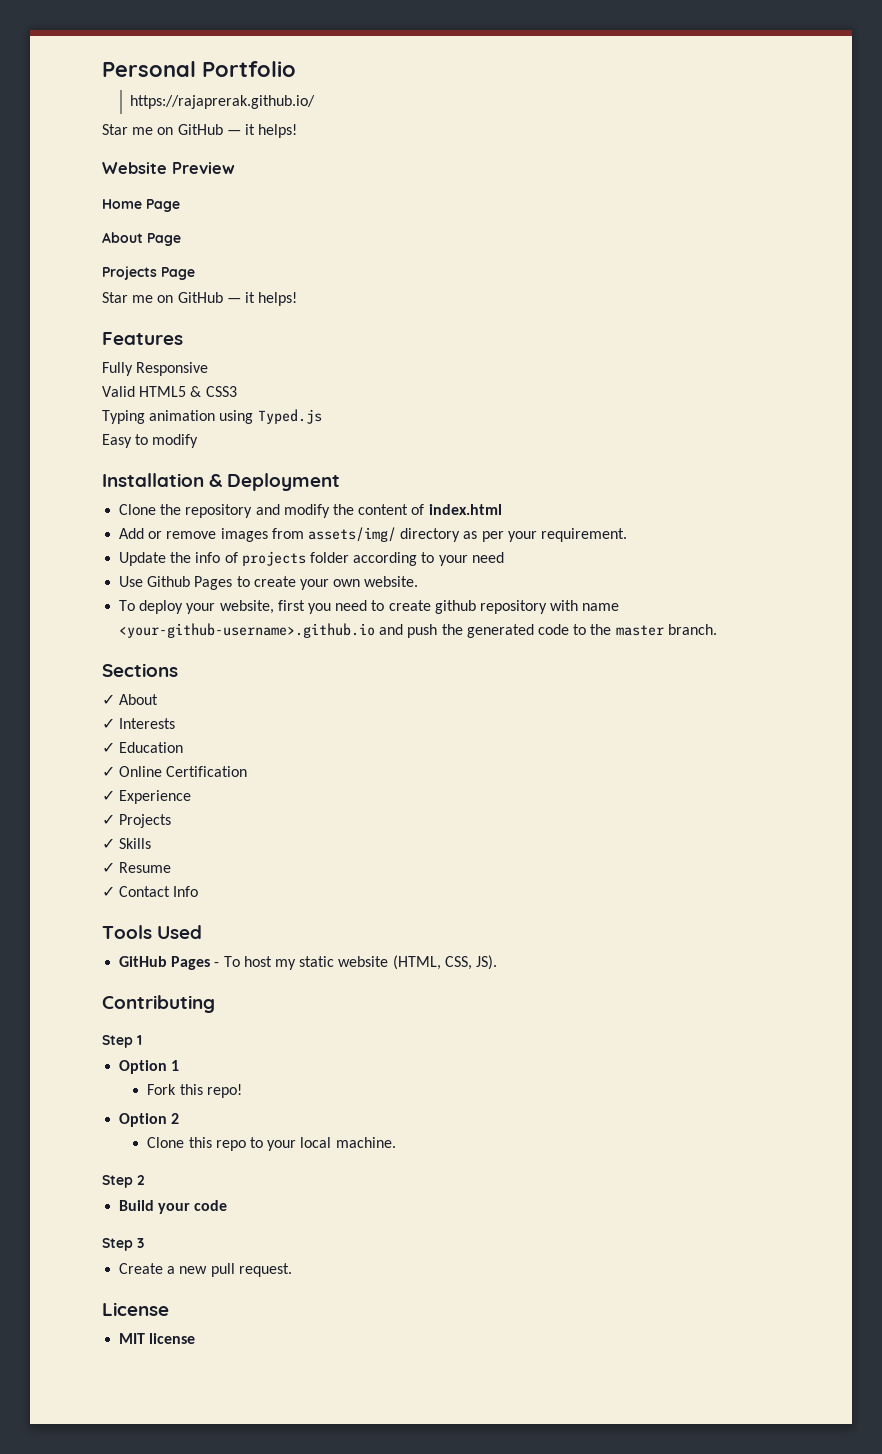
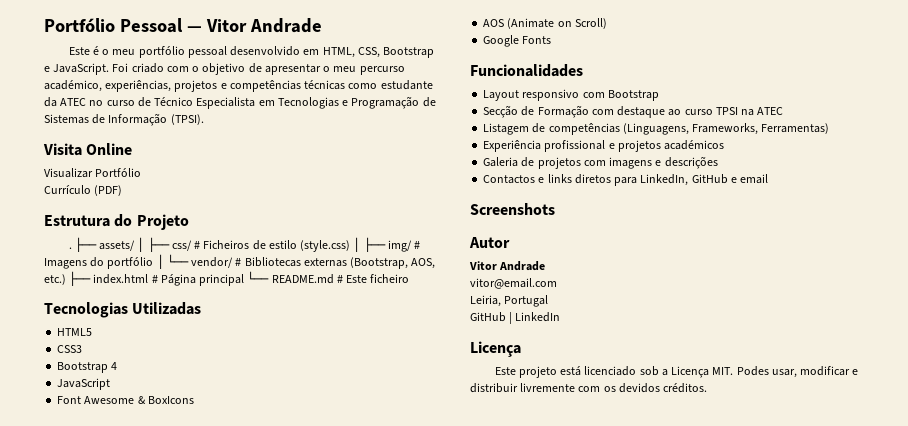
[102,61,296,77] [130,95,316,109] [102,124,298,138] [102,162,235,174] [102,199,180,212] [102,232,181,246] [102,266,195,280] [102,292,298,306] [102,332,183,345] [102,362,209,376] [102,386,237,397] [102,409,322,424] [102,434,199,448] [102,473,341,491] [119,504,502,518] [119,527,627,542] [119,551,504,566] [119,576,419,590] [119,600,620,614] [119,623,717,638] [102,663,178,677] [102,694,159,705] [102,718,176,729] [102,742,184,753] [102,766,248,777] [102,790,192,804] [102,814,172,828] [102,838,152,849] [102,862,172,873] [102,886,199,897] [102,925,203,939] [119,955,497,970] [102,995,215,1013] [102,1035,142,1048] [119,1060,180,1074] [147,1084,242,1098] [119,1113,180,1127] [147,1137,396,1151] [102,1175,145,1188] [119,1200,228,1214] [102,1238,144,1251] [119,1263,292,1277] [102,1302,169,1316] [119,1333,196,1344] Personal Portfolio // https://rajaprerak.github.io/ // Star me on GitHub — it helps! // Website Preview // Home Page // About Page // Projects Page // Star me on GitHub — it helps! // Features // Fully Responsive // Valid HTML5 & CSS3 // Typing animation using Typed.js // Easy to modify // Installation & Deployment // Clone the repository and modify the content of index.html // Add or remove images from assets/img/ directory as per your requirement. // Update the info of projects folder according to your need // Use Github Pages to create your own website. // To deploy your website, first you need to create github repository with name <your-github-username>.github.io and push the generated code to the master branch. // Sections // ✓ About // ✓ Interests // ✓ Education // ✓ Online Certification // ✓ Experience // ✓ Projects // ✓ Skills // ✓ Resume // ✓ Contact Info // Tools Used // GitHub Pages - To host my static website (HTML, CSS, JS). // Contributing // Step 1 // Option 1 // Fork this repo! // Option 2 // Clone this repo to your local machine. // Step 2 // Build your code // Step 3 // Create a new pull request. // License // MIT license -> [44,18,322,33] [68,46,435,58] [44,63,405,75] [44,80,433,92] [44,96,436,109] [44,113,204,126] [43,143,133,156] [44,168,142,178] [44,185,123,196] [44,214,189,230] [68,237,421,252] [44,254,436,269] [44,271,410,286] [44,302,202,318] [57,328,93,336] [57,345,83,353] [57,362,118,373] [57,378,111,390] [57,396,194,404] [483,18,607,29] [483,35,552,47] [470,64,583,77] [483,89,659,101] [483,105,784,118] [483,123,830,135] [483,140,725,152] [483,156,718,169] [483,174,769,186] [470,203,555,215] [469,237,510,248] [469,261,546,271] [470,278,557,289] [470,295,549,307] [470,312,561,324] [470,341,521,357] [494,366,859,378] [470,383,708,393] Portfólio Pessoal — Vitor Andrade // Este é o meu portfólio pessoal desenvolvido em HTML, CSS, Bootstrap e JavaScript. Foi criado com o objetivo de apresentar o meu percurso académico, experiências, projetos e competências técnicas como estudante da ATEC no curso de Técnico Especialista em Tecnologias e Programação de Sistemas de Informação (TPSI). // Visita Online // Visualizar Portfólio // Currículo (PDF) // Estrutura do Projeto // . ├── assets/ │ ├── css/ # Ficheiros de estilo (style.css) │ ├── img/ # Imagens do portfólio │ └── vendor/ # Bibliotecas externas (Bootstrap, AOS, etc.) ├── index.html # Página principal └── README.md # Este ficheiro // Tecnologias Utilizadas // HTML5 // CSS3 // Bootstrap 4 // JavaScript // Font Awesome & BoxIcons // AOS (Animate on Scroll) // Google Fonts // Funcionalidades // Layout responsivo com Bootstrap // Secção de Formação com destaque ao curso TPSI na ATEC // Listagem de competências (Linguagens, Frameworks, Ferramentas) // Experiência profissional e projetos académicos // Galeria de projetos com imagens e descrições // Contactos e links diretos para LinkedIn, GitHub e email // Screenshots // Autor // Vitor Andrade // vitor@email.com // Leiria, Portugal // GitHub | LinkedIn // Licença // Este projeto está licenciado sob a Licença MIT. Podes usar, modificar e distribuir livremente com os devidos créditos.

